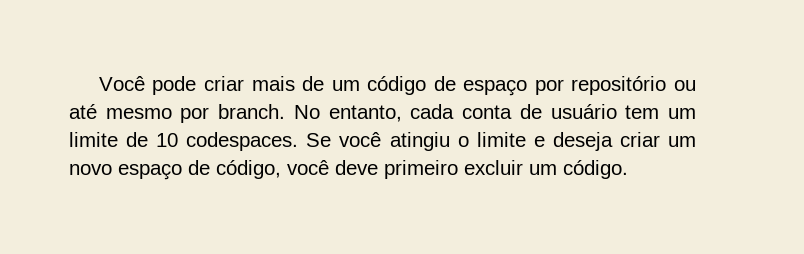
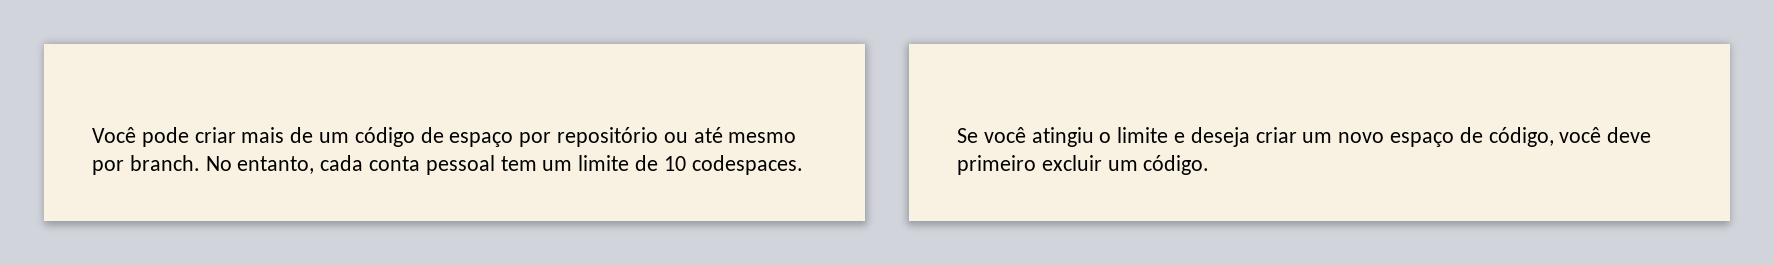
[519,104,617,119] de usuário -> [425,155,495,175] pessoal

